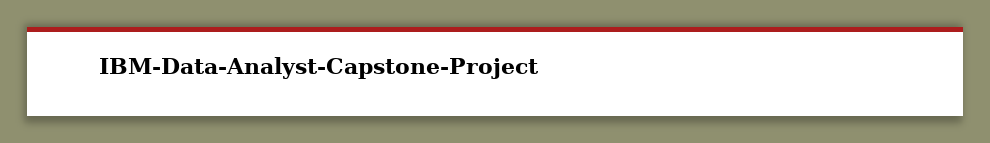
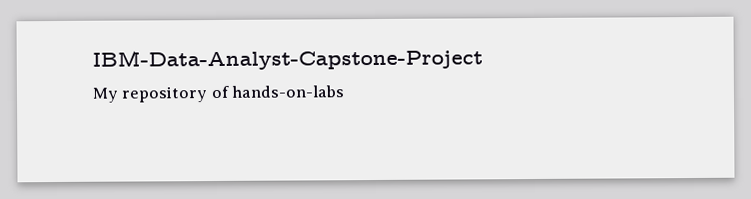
(539, 68) none -> [92,85,345,103] // My repository of hands-on-labs

